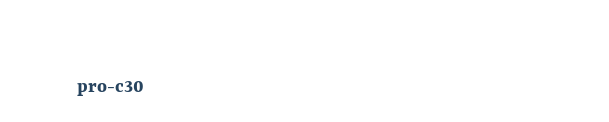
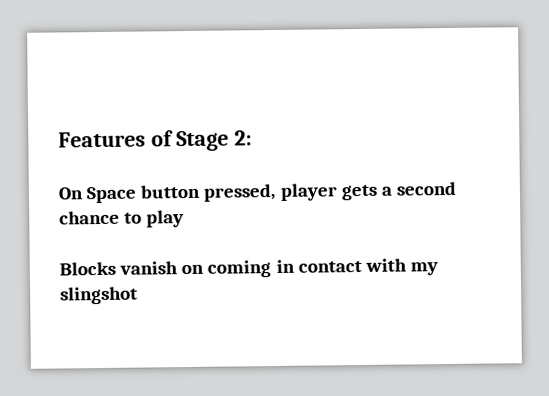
[77,81,144,96] pro-c30 -> [58,130,252,152] [58,181,456,204] [59,210,185,228] [59,258,438,278] [60,286,138,305] Features of Stage 2: // On Space button pressed, player gets a second chance to play // Blocks vanish on coming in contact with my slingshot

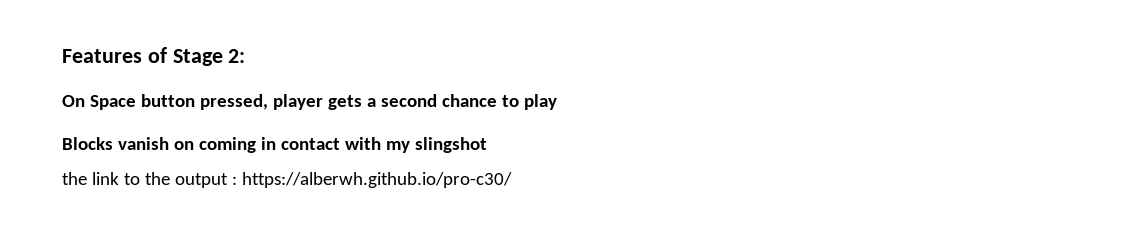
(138, 295) none -> [62,172,512,188] // the link to the output : https://alberwh.github.io/pro-c30/

